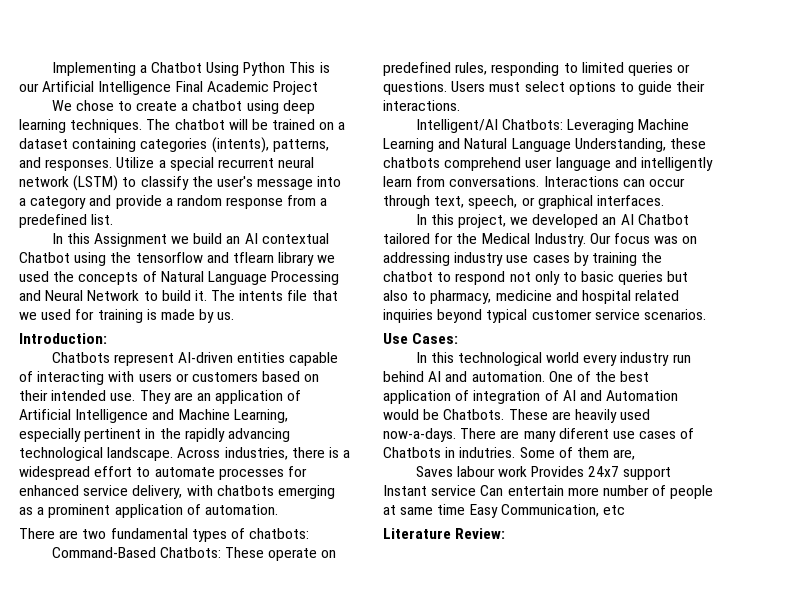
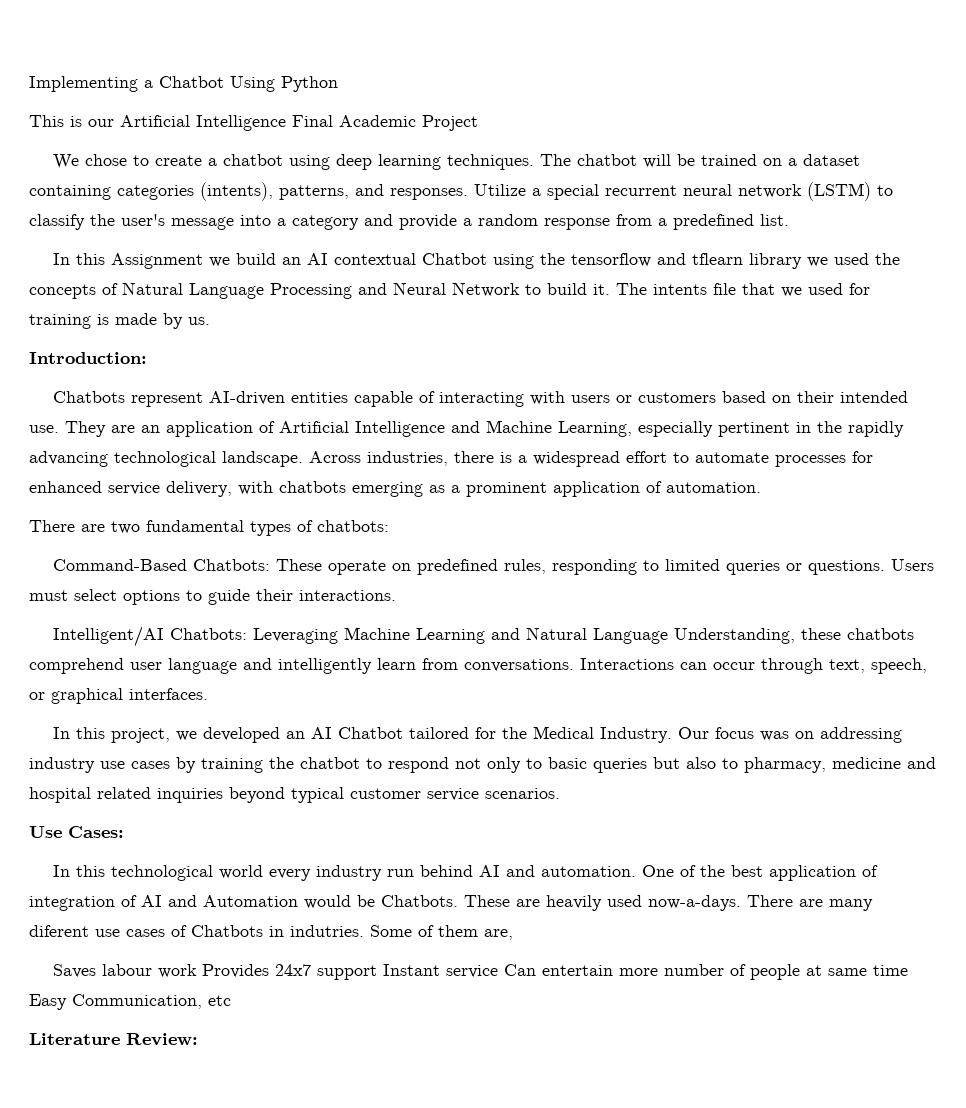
(286, 69) none -> (338, 84) //

